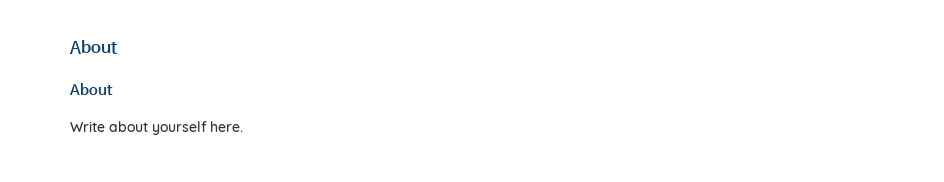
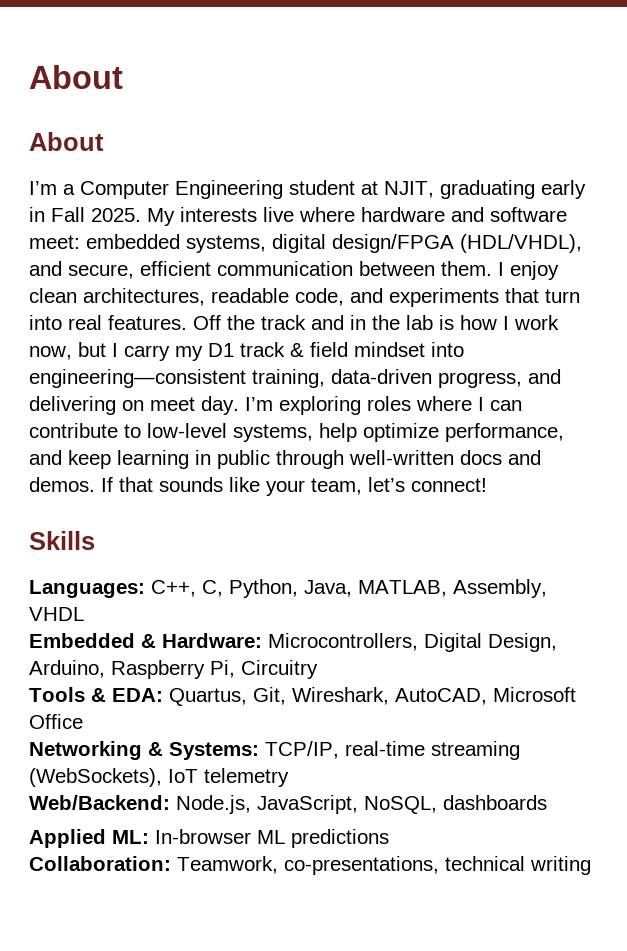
[70,121,243,135] Write about yourself here. -> [29,180,586,199] [29,207,567,226] [29,234,582,253] [29,261,559,280] [29,288,580,307] [29,315,559,330] [29,342,464,361] [29,369,561,388] [29,396,522,415] [29,423,564,442] [29,450,541,469] [29,477,487,496] [29,531,95,550] [29,579,547,598] [29,607,84,621] [29,633,557,652] [29,660,318,679] [29,687,576,706] [29,714,83,729] [29,741,520,760] [29,768,289,787] [29,795,547,814] [29,829,389,848] [29,856,591,875] I’m a Computer Engineering student at NJIT, graduating early in Fall 2025. My interests live where hardware and software meet: embedded systems, digital design/FPGA (HDL/VHDL), and secure, efficient communication between them. I enjoy clean architectures, readable code, and experiments that turn into real features. Off the track and in the lab is how I work now, but I carry my D1 track & field mindset into engineering—consistent training, data-driven progress, and delivering on meet day. I’m exploring roles where I can contribute to low-level systems, help optimize performance, and keep learning in public through well-written docs and demos. If that sounds like your team, let’s connect! // Skills // Languages: C++, C, Python, Java, MATLAB, Assembly, VHDL // Embedded & Hardware: Microcontrollers, Digital Design, Arduino, Raspberry Pi, Circuitry // Tools & EDA: Quartus, Git, Wireshark, AutoCAD, Microsoft Office // Networking & Systems: TCP/IP, real-time streaming (WebSockets), IoT telemetry // Web/Backend: Node.js, JavaScript, NoSQL, dashboards // Applied ML: In-browser ML predictions // Collaboration: Teamwork, co-presentations, technical writing

